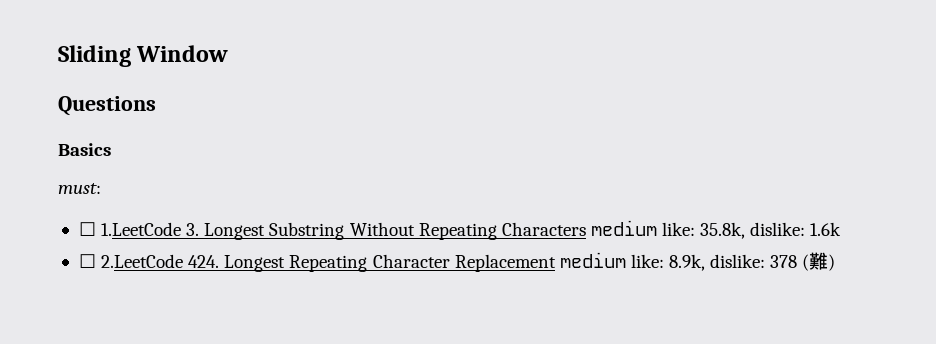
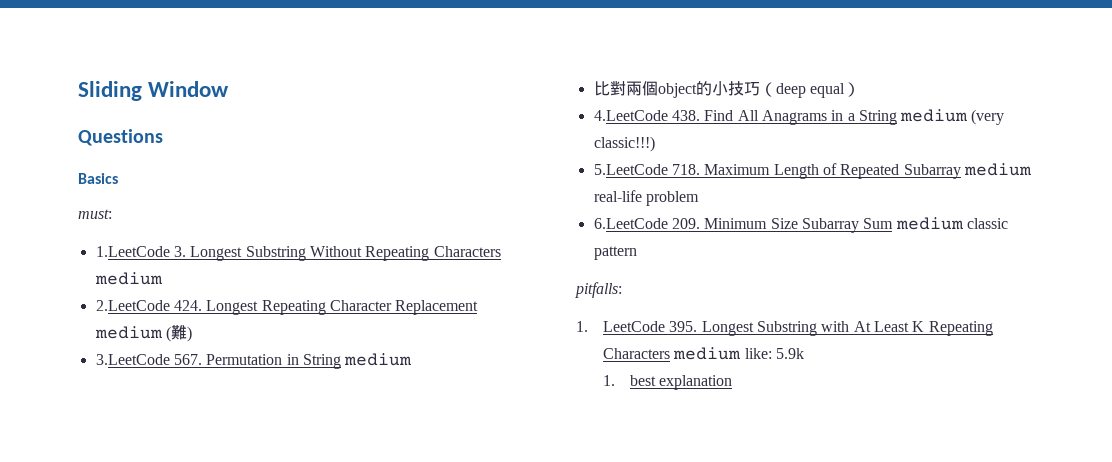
[78,222,96,236] ☐ -> (112, 214) none
[662,222,842,239] [78,254,96,268] like: 35.8k, dislike: 1.6k // ☐ -> (163, 278) //
[630,254,798,271] like: 8.9k, dislike: 378 -> (163, 332) none
(836, 262) none -> [95,353,413,369] [593,81,860,98] [593,109,1005,125] [593,136,655,152] [593,163,1032,179] [593,190,699,206] [593,217,1008,233] [593,246,637,260] [575,282,622,298] [576,321,993,336] [603,347,805,360] [603,375,733,390] // 3.LeetCode 567. Permutation in String medium // 比對兩個object的小技巧（deep equal） // 4.LeetCode 438. Find All Anagrams in a String medium (very classic!!!) // 5.LeetCode 718. Maximum Length of Repeated Subarray medium real-life problem // 6.LeetCode 209. Minimum Size Subarray Sum medium classic pattern // pitfalls: // 1. LeetCode 395. Longest Substring with At Least K Repeating Characters medium like: 5.9k // 1. best explanation

